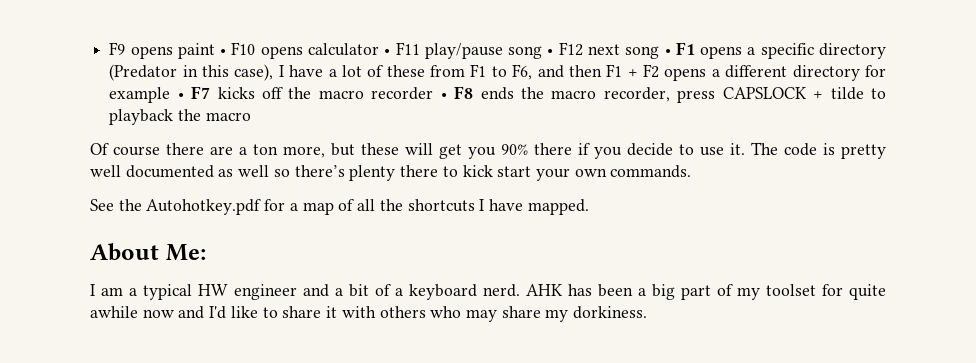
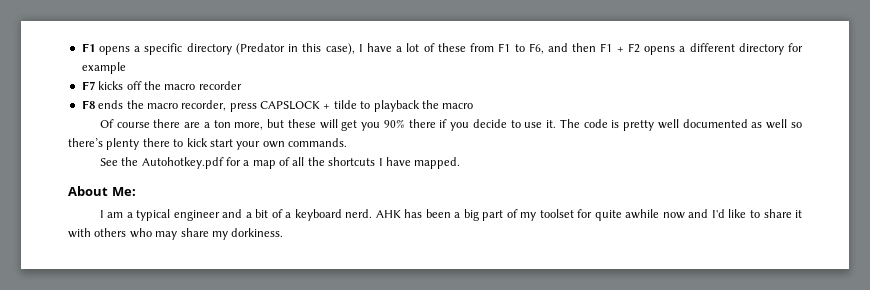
[109,42,671,59] F9 opens paint • F10 opens calculator • F11 play/pause song • F12 next song • -> (81, 47) none
[177,93,184,99] • -> (126, 68) //
[440,93,447,99] • -> (242, 85) //
[198,284,228,296] HW -> (171, 215) none

